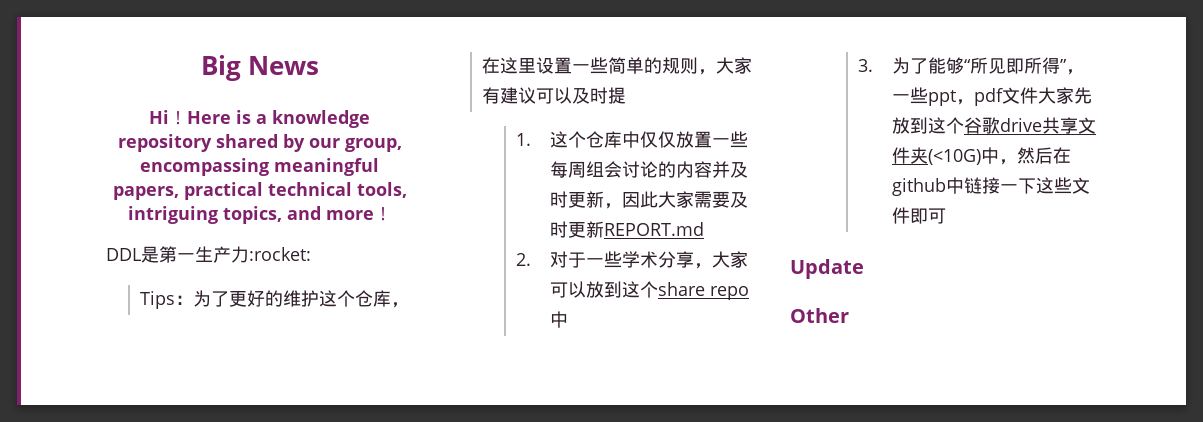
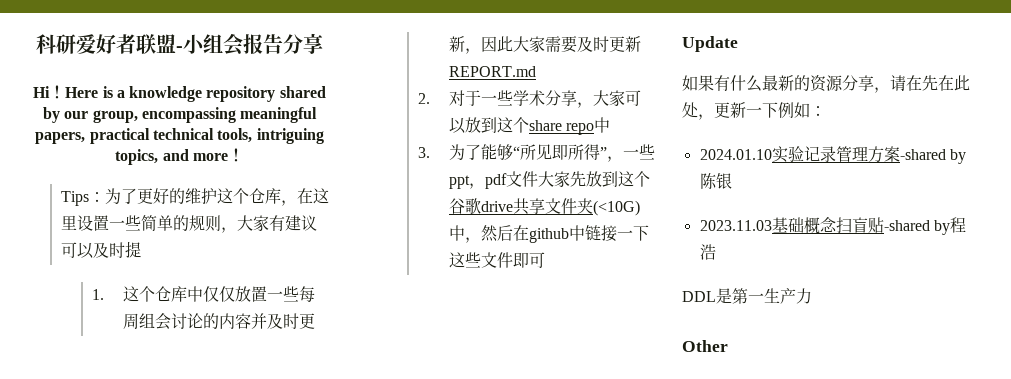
[200,55,319,81] Big News -> [36,33,323,56] 科研爱好者联盟-小组会报告分享
[106,246,311,263] // DDL是第一生产力:rocket: -> (244, 155) none
(864, 269) none -> [682,75,970,93] [682,102,826,120] [699,146,966,164] [699,173,732,189] [699,217,966,235] [699,244,716,260] [682,288,812,304] // 如果有什么最新的资源分享，请在先在此处，更新一下例如： // 2024.01.10实验记录管理方案-shared by陈银 // 2023.11.03基础概念扫盲贴-shared by程浩 // DDL是第一生产力

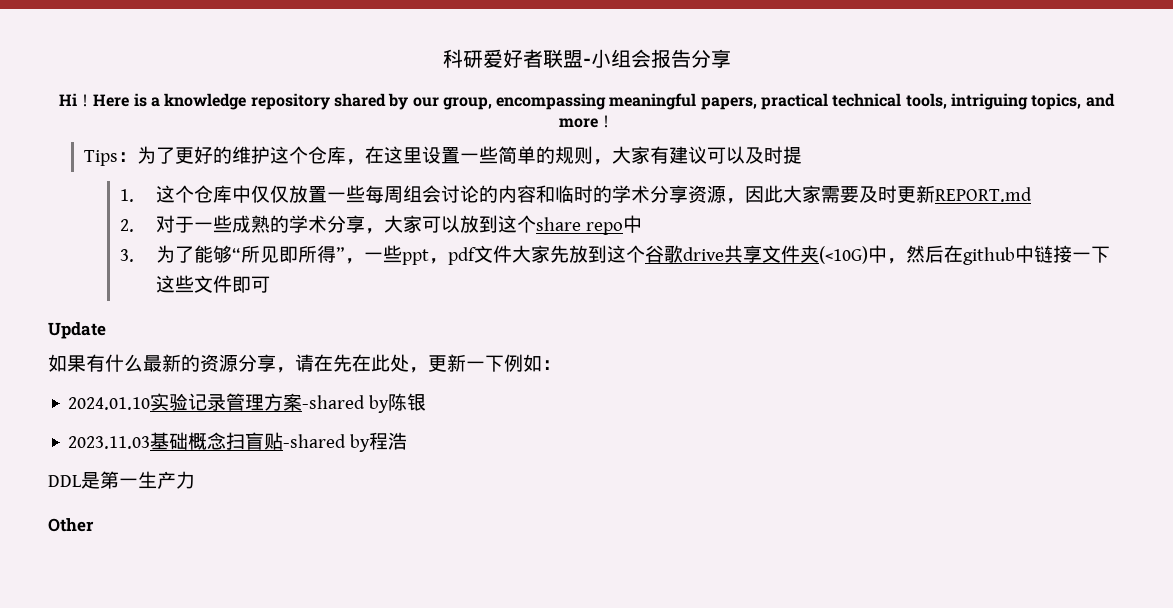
[250,313,315,329] [448,36,465,52] 并及时更新 -> [536,185,727,203] 和临时的学术分享资源
(513, 98) none -> [232,215,290,233] 成熟的

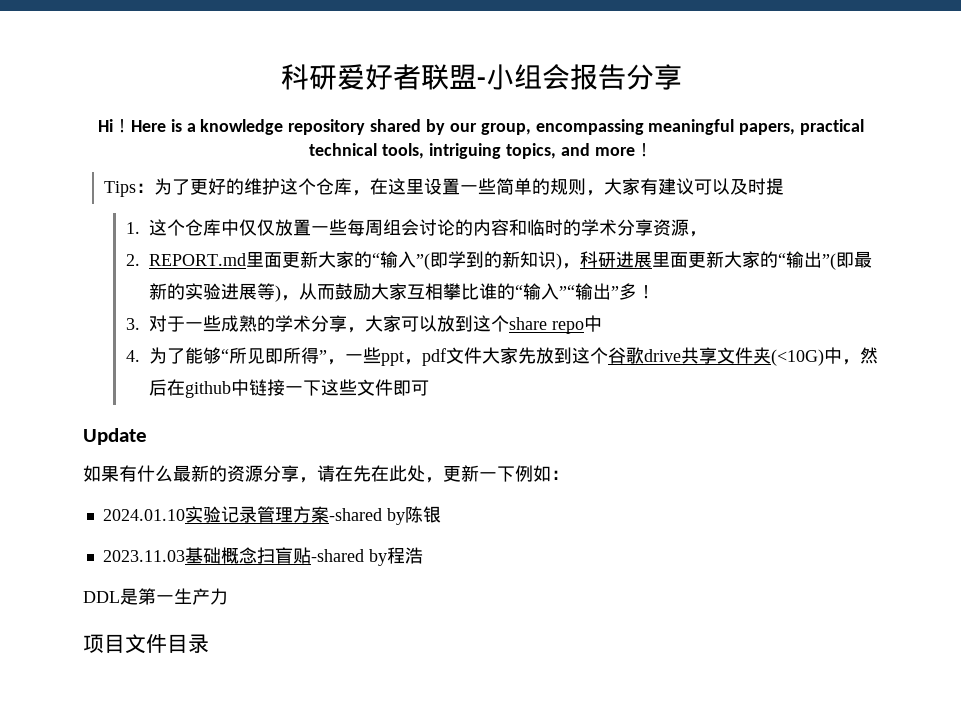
[745,185,1033,203] [120,219,135,232] 因此大家需要及时更新REPORT.md // 2. -> [125,251,872,270] [148,283,655,302] [125,318,140,330] // 2. REPORT.md里面更新大家的“输入”(即学到的新知识)，科研进展里面更新大家的“输出”(即最新的实验进展等)，从而鼓励大家互相攀比谁的“输入”“输出”多！ // 3.
[120,249,135,262] 3. -> [125,350,140,362] 4.
[48,518,94,532] Other -> [83,634,209,654] 项目文件目录

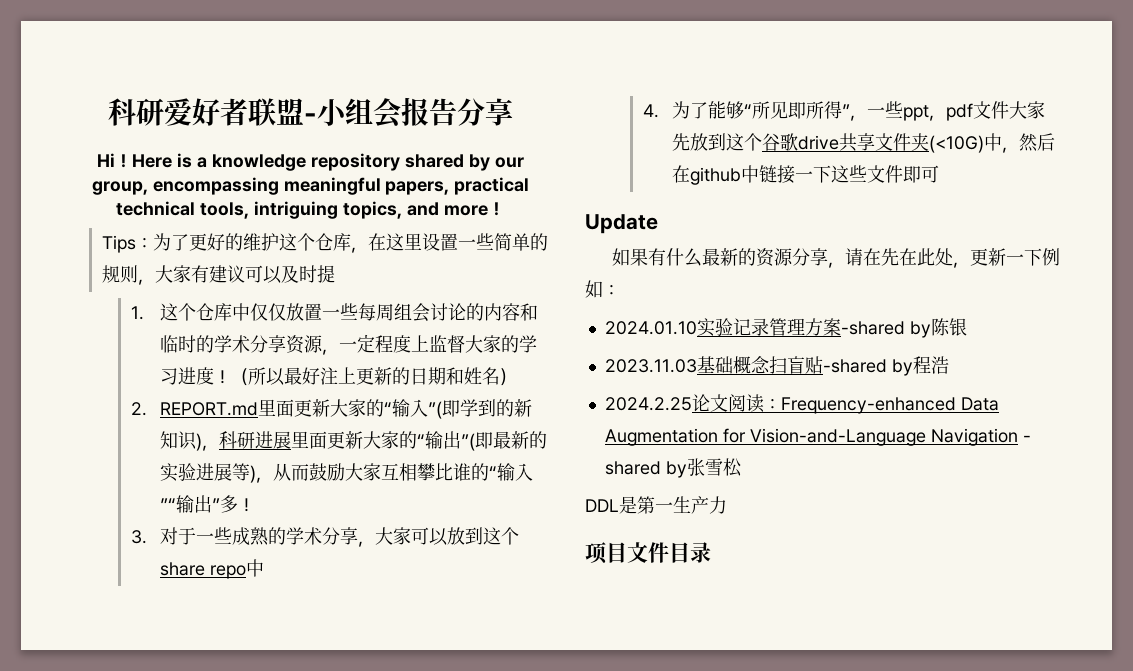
(707, 234) none -> [338,334,537,353] [159,367,517,386] 一定程度上监督大家的学习进度！（所以最好注上更新的日期和姓名）
(423, 555) none -> [604,394,999,414] [604,428,1031,446] [604,458,742,478] // 2024.2.25论文阅读：Frequency-enhanced Data Augmentation for Vision-and-Language Navigation - shared by张雪松

